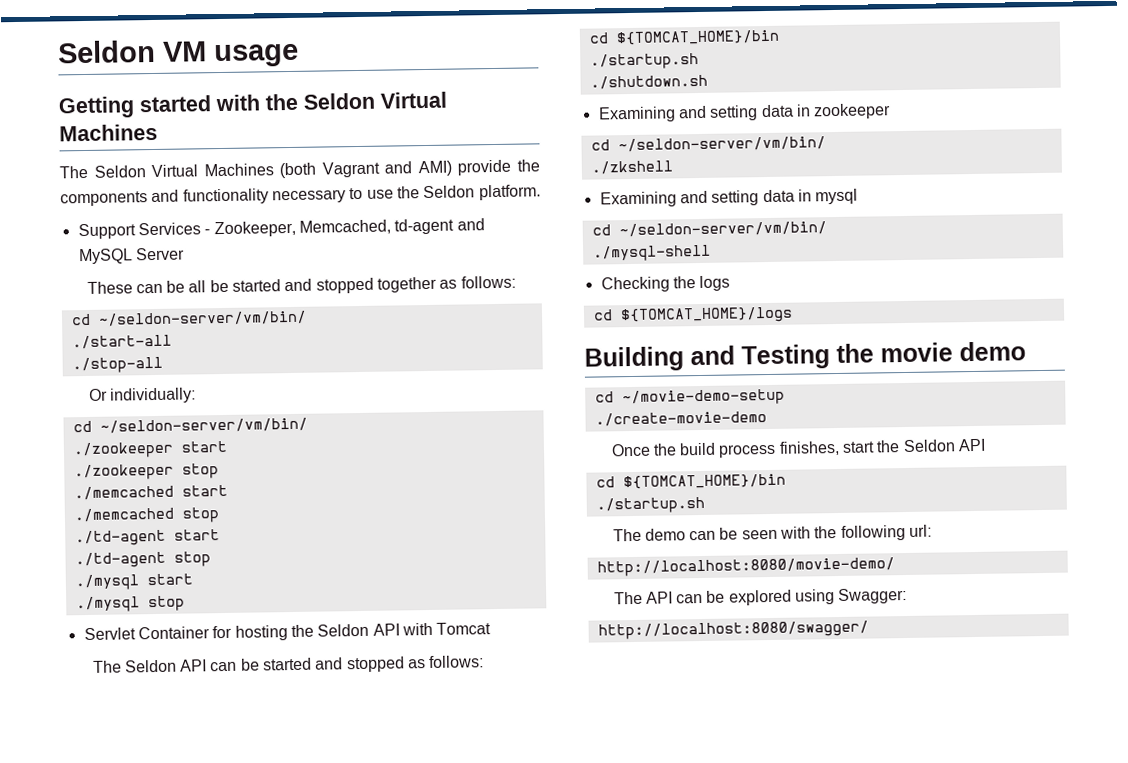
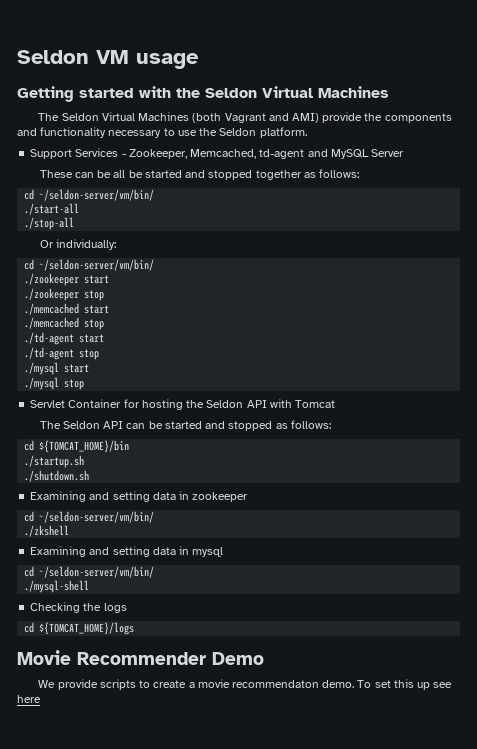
[584,341,1026,372] [594,388,785,407] [594,411,767,427] [610,438,987,458] [595,473,786,490] [595,496,705,514] [612,524,933,542] [596,557,895,577] [613,587,908,606] [597,620,869,640] Building and Testing the movie demo // cd ~/movie-demo-setup // ./create-movie-demo // Once the build process finishes, start the Seldon API // cd ${TOMCAT_HOME}/bin // ./startup.sh // The demo can be seen with the following url: // http://localhost:8080/movie-demo/ // The API can be explored using Swagger: // http://localhost:8080/swagger/ -> [17,650,264,665] [38,679,453,690] [17,695,41,703] Movie Recommender Demo // We provide scripts to create a movie recommendaton demo. To set this up see here

